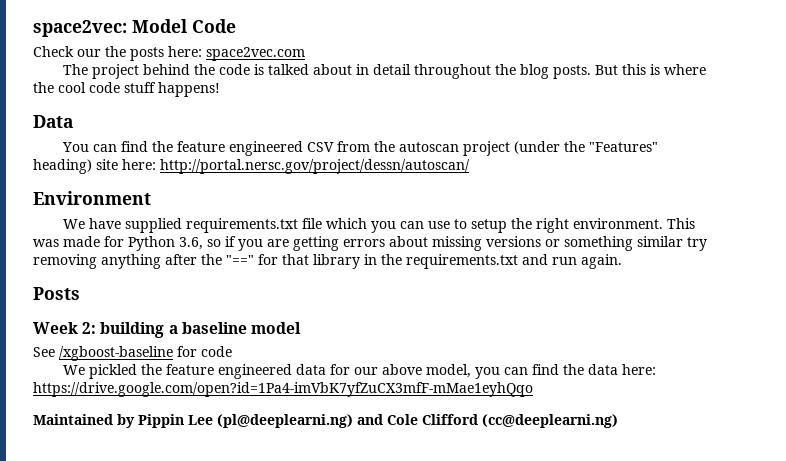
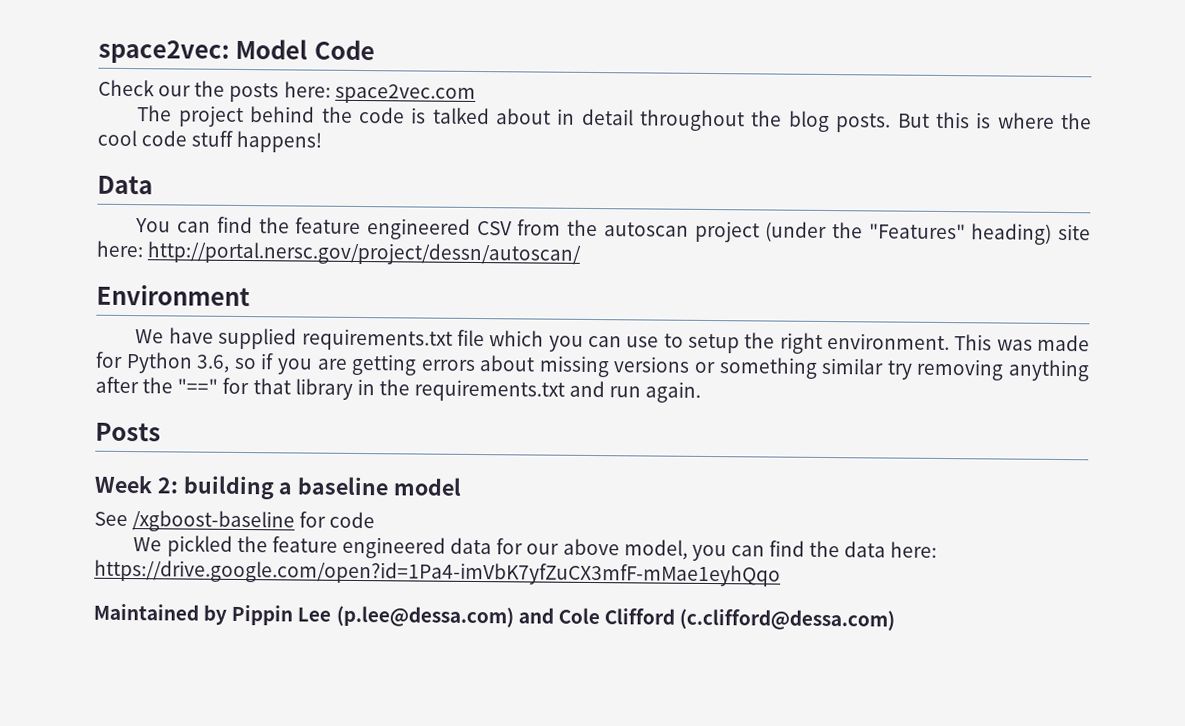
[217,414,353,428] (pl@deeplearni.ng) -> [335,605,514,628] (p.lee@dessa.com)
[482,414,618,428] (cc@deeplearni.ng) -> [679,608,896,631] (c.clifford@dessa.com)

